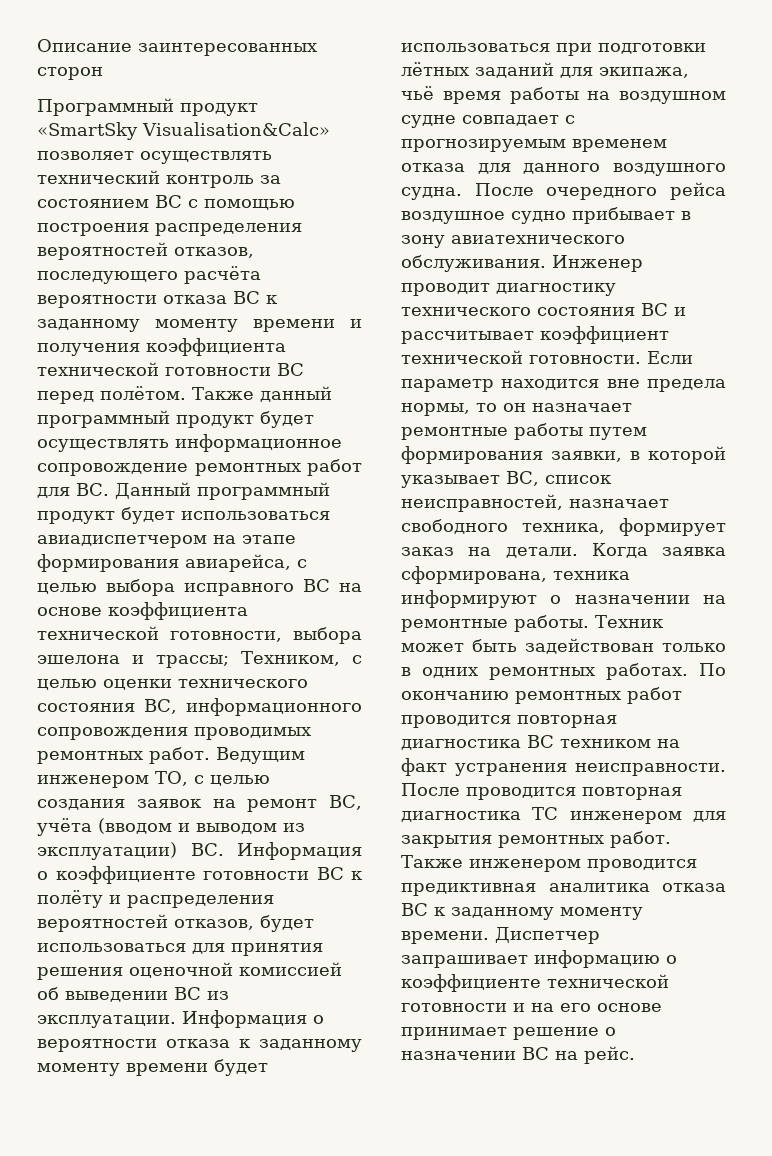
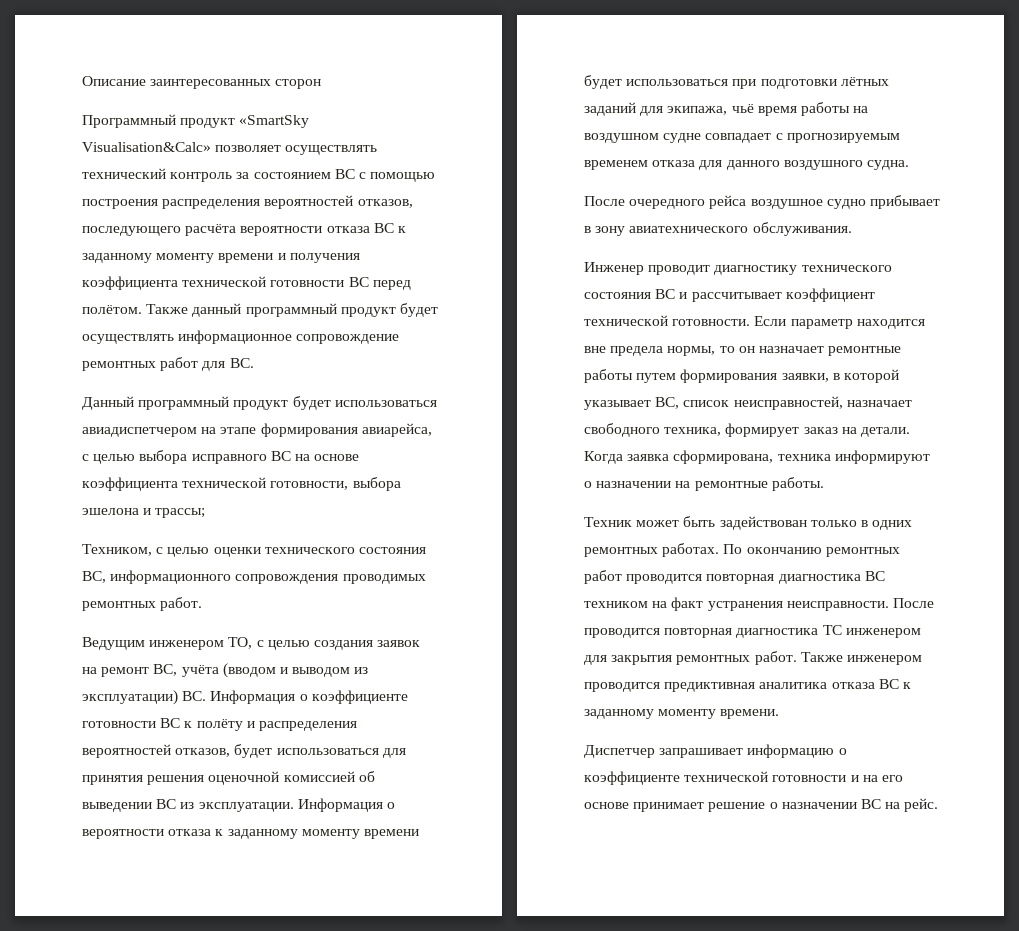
(109, 489) none -> (254, 363) //
(229, 661) none -> (206, 513) //
(210, 755) none -> (203, 604) //
(462, 193) none -> (909, 165) //
(546, 263) none -> (852, 229) //
(589, 623) none -> (824, 484) //
(489, 937) none -> (780, 714) //

